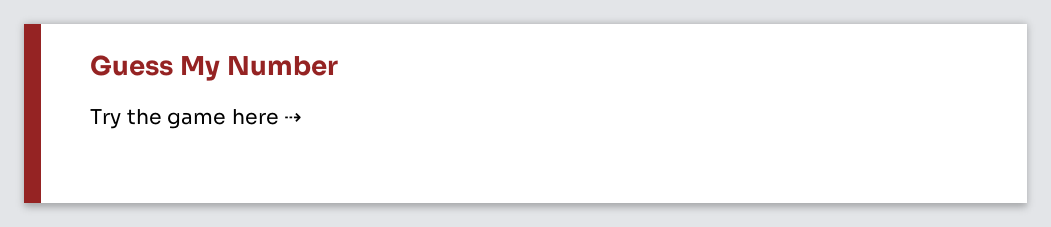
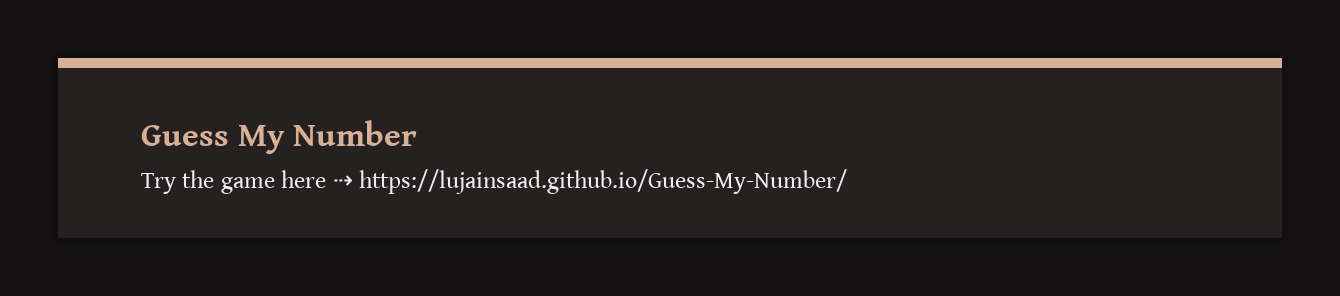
(303, 118) none -> [359,169,848,194] https://lujainsaad.github.io/Guess-My-Number/

